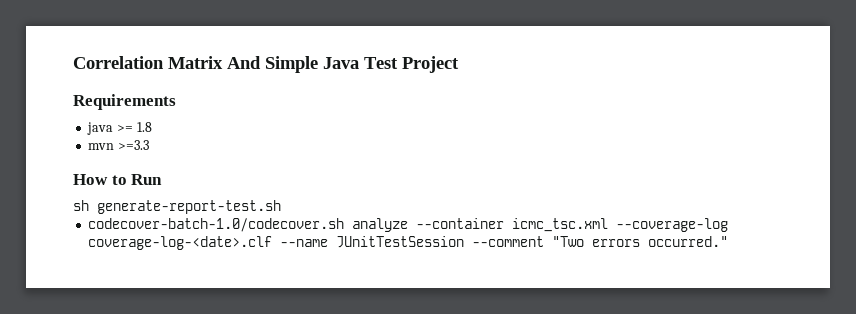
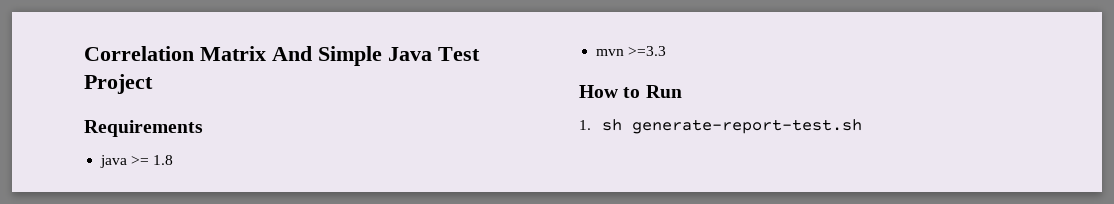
(163, 179) none -> [579,120,591,130] 1.
[88,218,729,232] [88,236,729,250] // codecover-batch-1.0/codecover.sh analyze --container icmc_tsc.xml --coverage-log coverage-log-<date>.clf --name JUnitTestSession --comment "Two errors occurred." -> (863, 126) none

